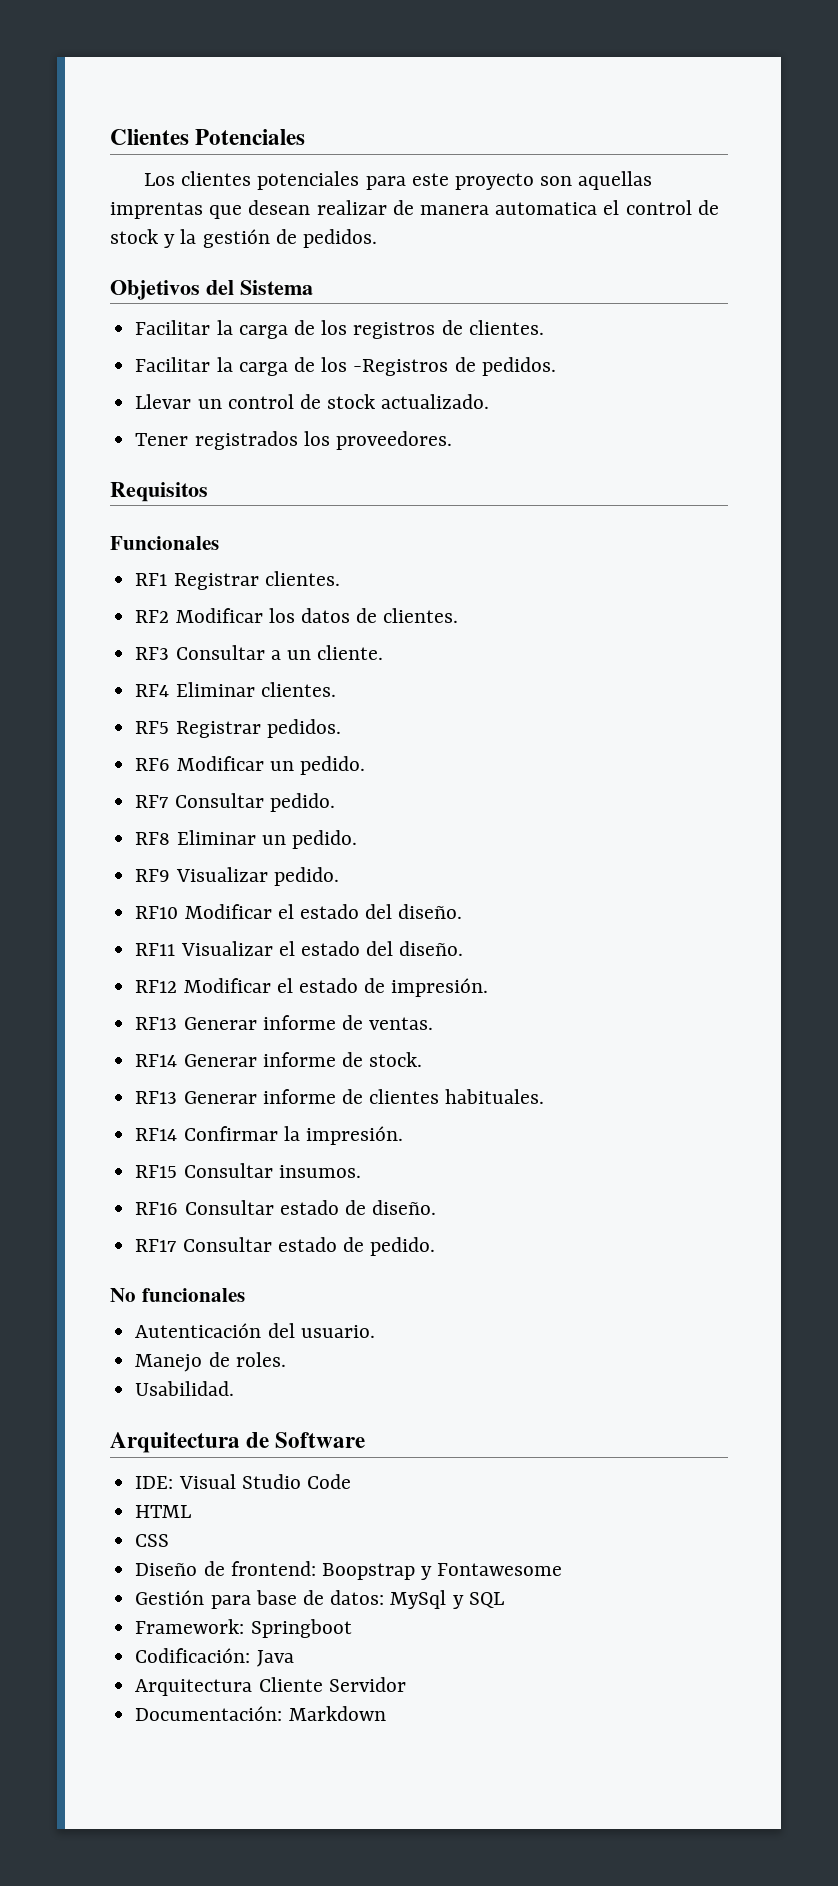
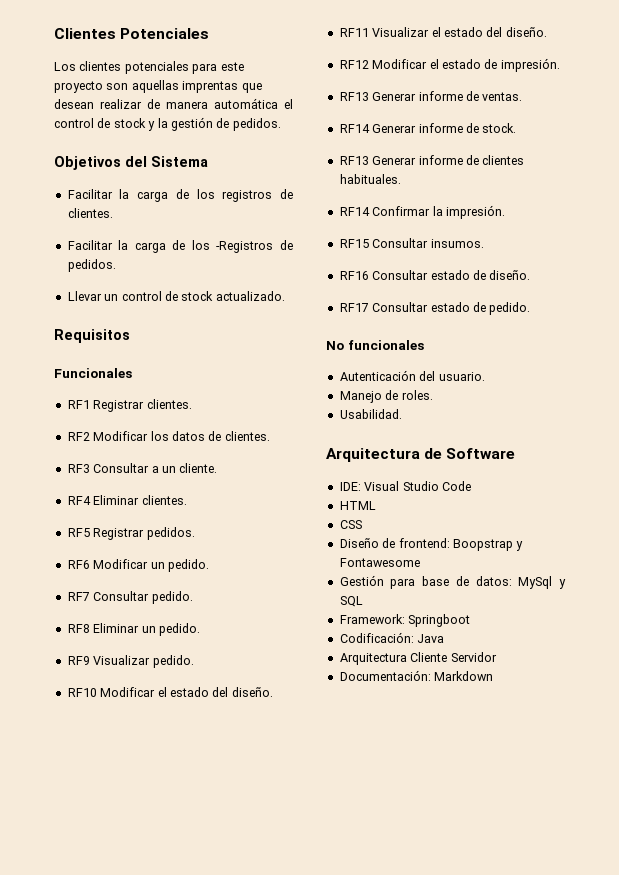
[495,202,598,215] automatica -> [214,98,278,109] automática
[135,431,452,450] // Tener registrados los proveedores. -> (285, 296) none

